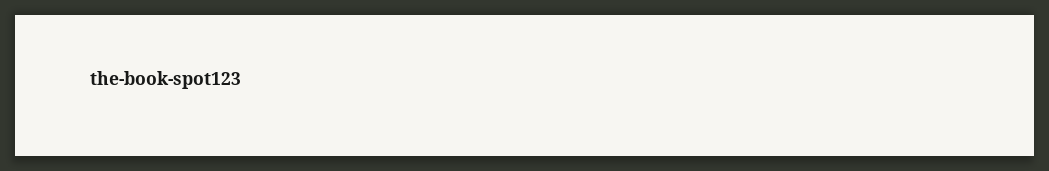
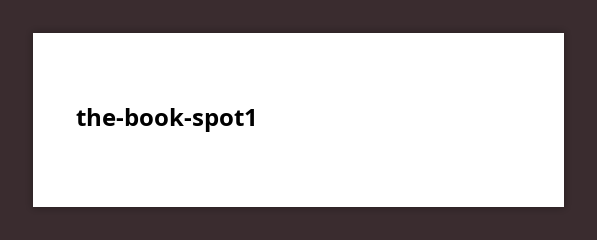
[90,71,241,89] the-book-spot123 -> [76,108,258,132] the-book-spot1

